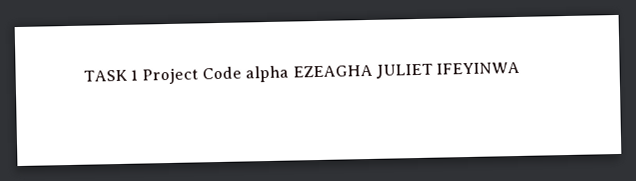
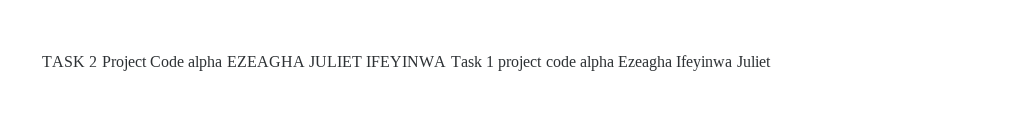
[130,69,139,81] 1 -> [89,56,98,67] 2
(521, 68) none -> [450,55,771,71] Task 1 project code alpha Ezeagha Ifeyinwa Juliet

